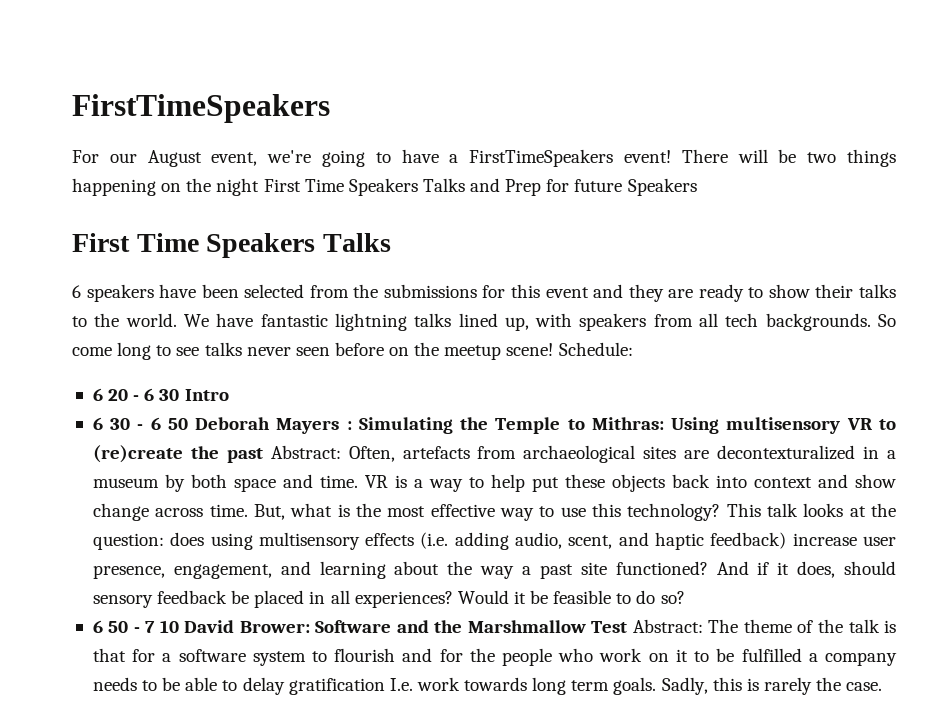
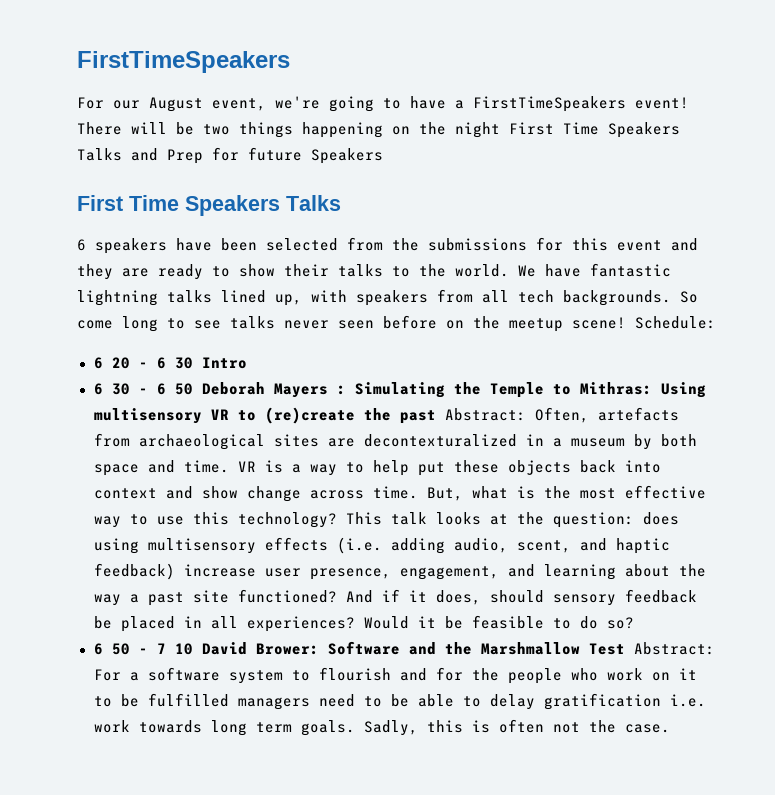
[708,619,897,633] [92,648,156,662] The theme of the talk is that for -> [93,669,121,681] For
[808,652,898,666] [92,677,137,691] a company needs -> [237,694,355,710] managers need
[389,678,413,691] I.e. -> [669,694,706,707] i.e.
[763,677,812,695] rarely -> [498,719,580,733] often not

